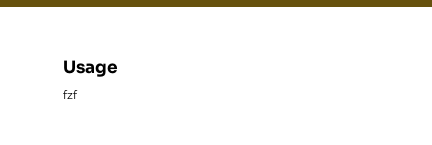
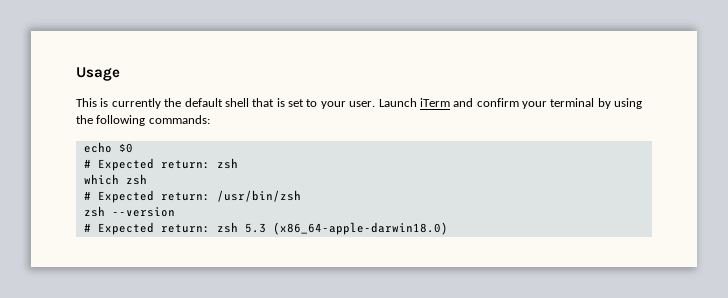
[63,90,78,99] fzf -> [76,98,643,109] [76,115,210,126] [83,142,133,153] [83,158,238,171] [83,174,147,185] [83,190,301,203] [83,206,175,217] [83,222,448,235] This is currently the default shell that is set to your user. Launch iTerm and confirm your terminal by using the following commands: // echo $0 // # Expected return: zsh // which zsh // # Expected return: /usr/bin/zsh // zsh --version // # Expected return: zsh 5.3 (x86_64-apple-darwin18.0)

